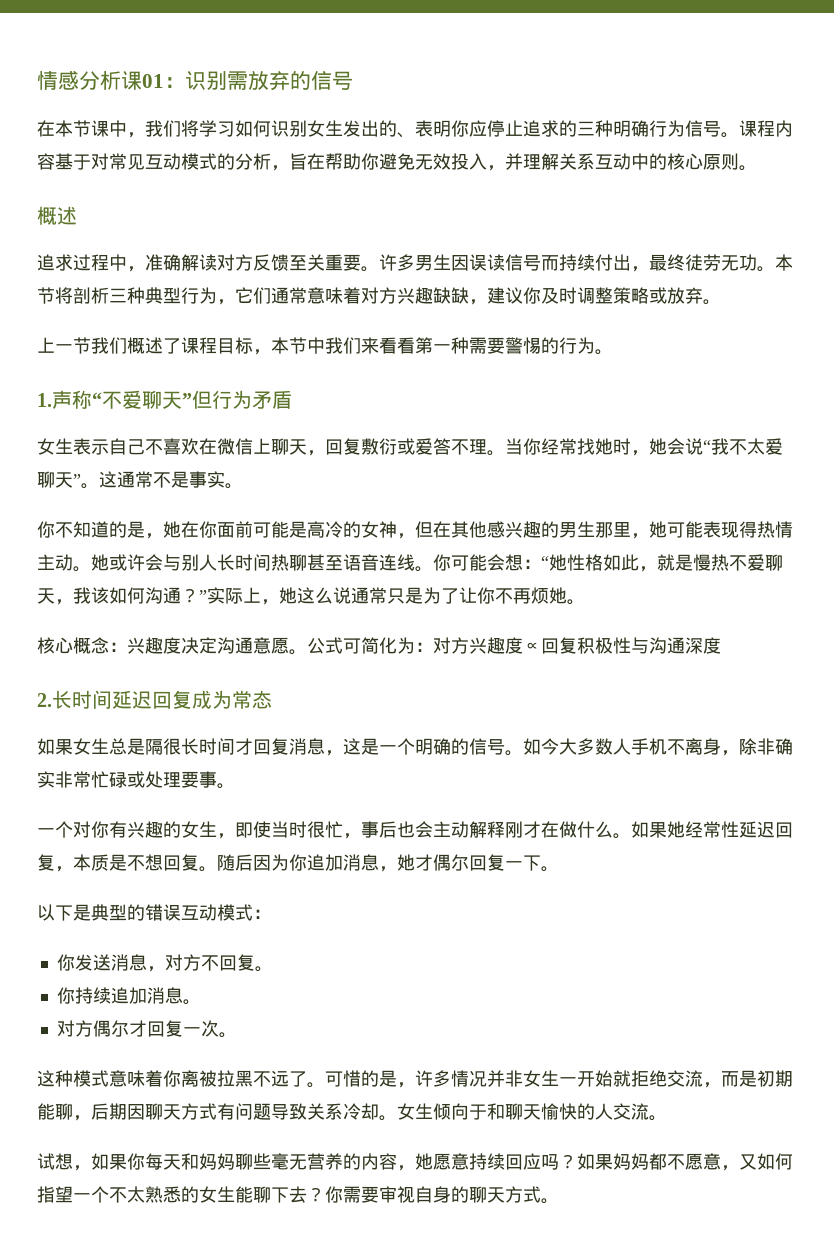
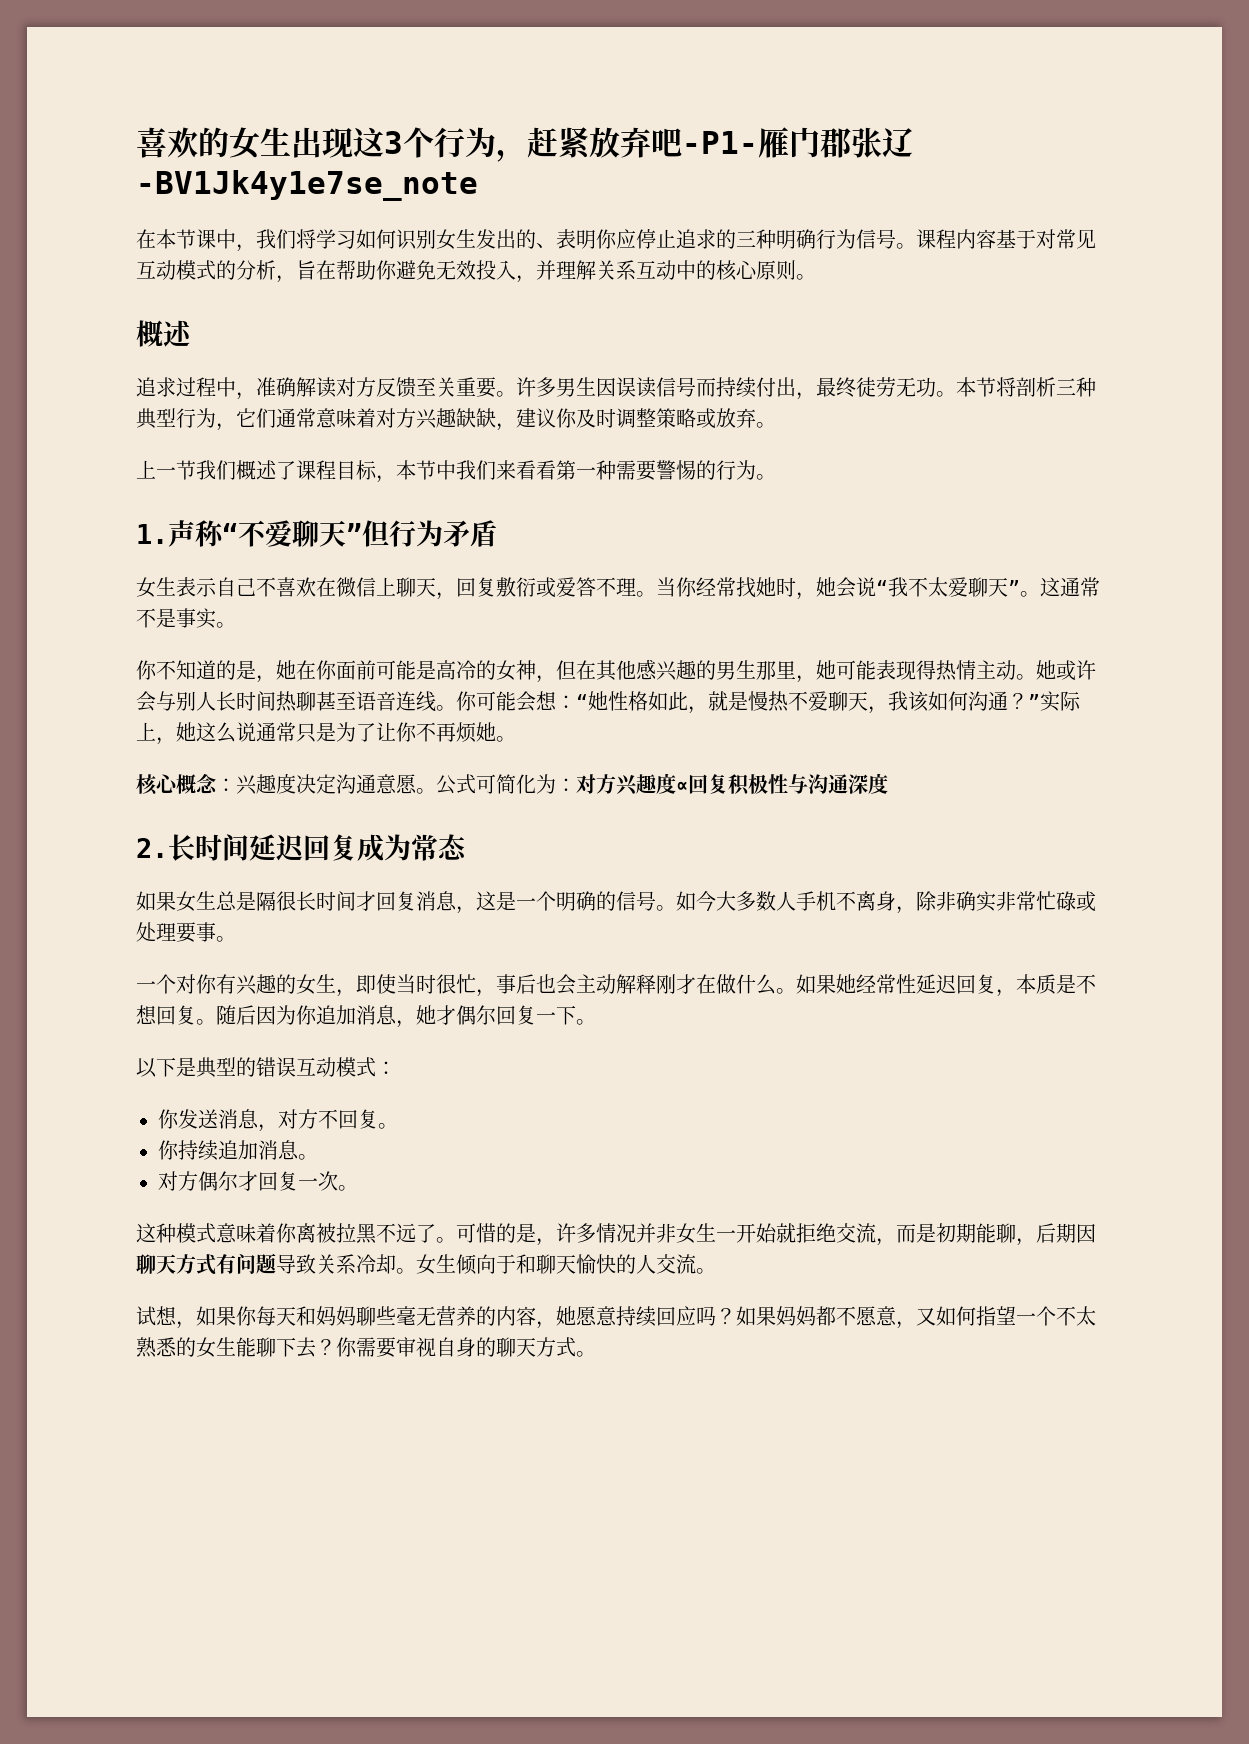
[37,70,353,91] 情感分析课01：识别需放弃的信号 -> [136,127,913,162] [136,170,478,201] 喜欢的女生出现这3个行为，赶紧放弃吧-P1-雁门郡张辽-BV1Jk4y1e7se_note

